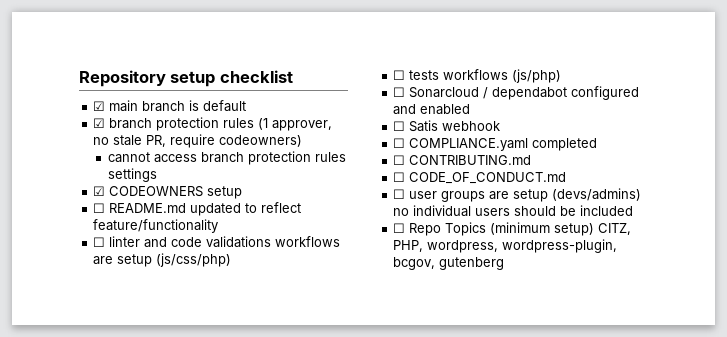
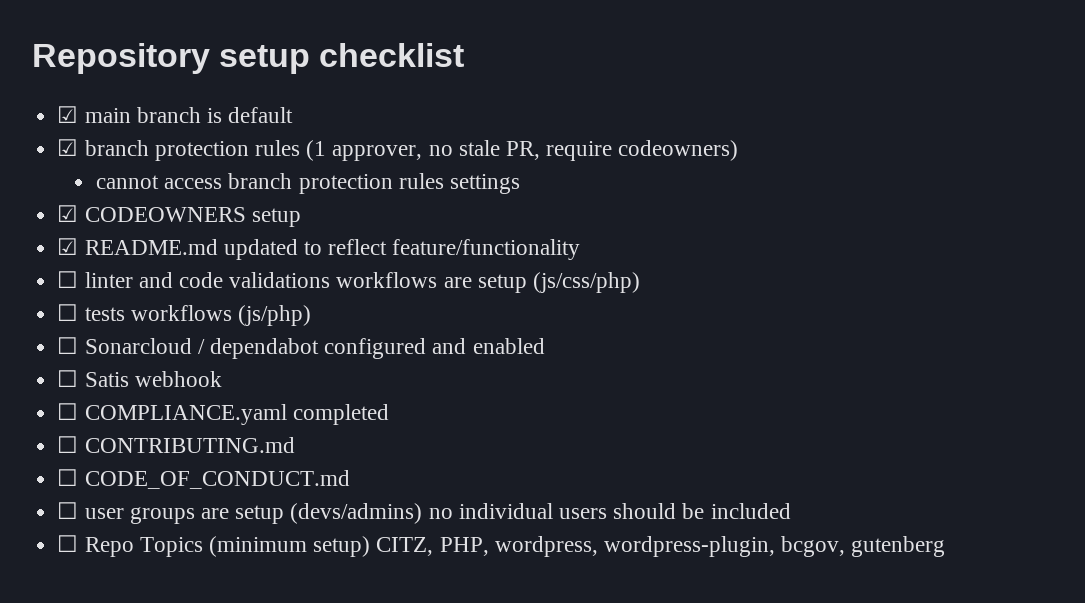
[93,203,106,213] ☐ -> [57,238,79,255] ☑

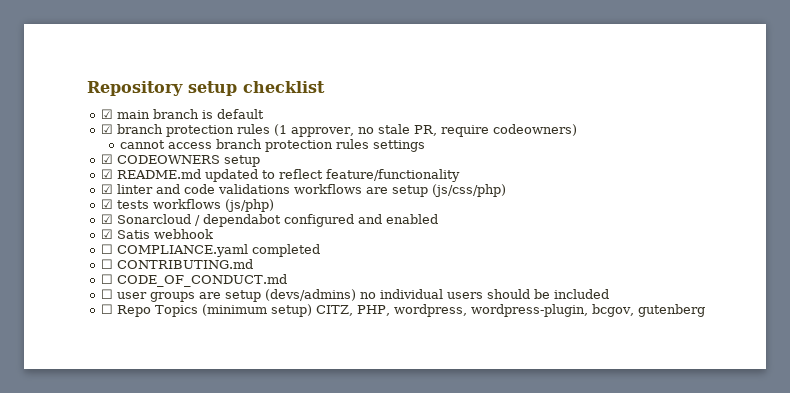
[57,271,79,288] ☐ -> [100,184,113,194] ☑
[57,304,79,321] ☐ -> [100,199,113,209] ☑
[57,337,79,354] ☐ -> [100,214,113,224] ☑
[57,370,79,387] ☐ -> [100,229,113,239] ☑

